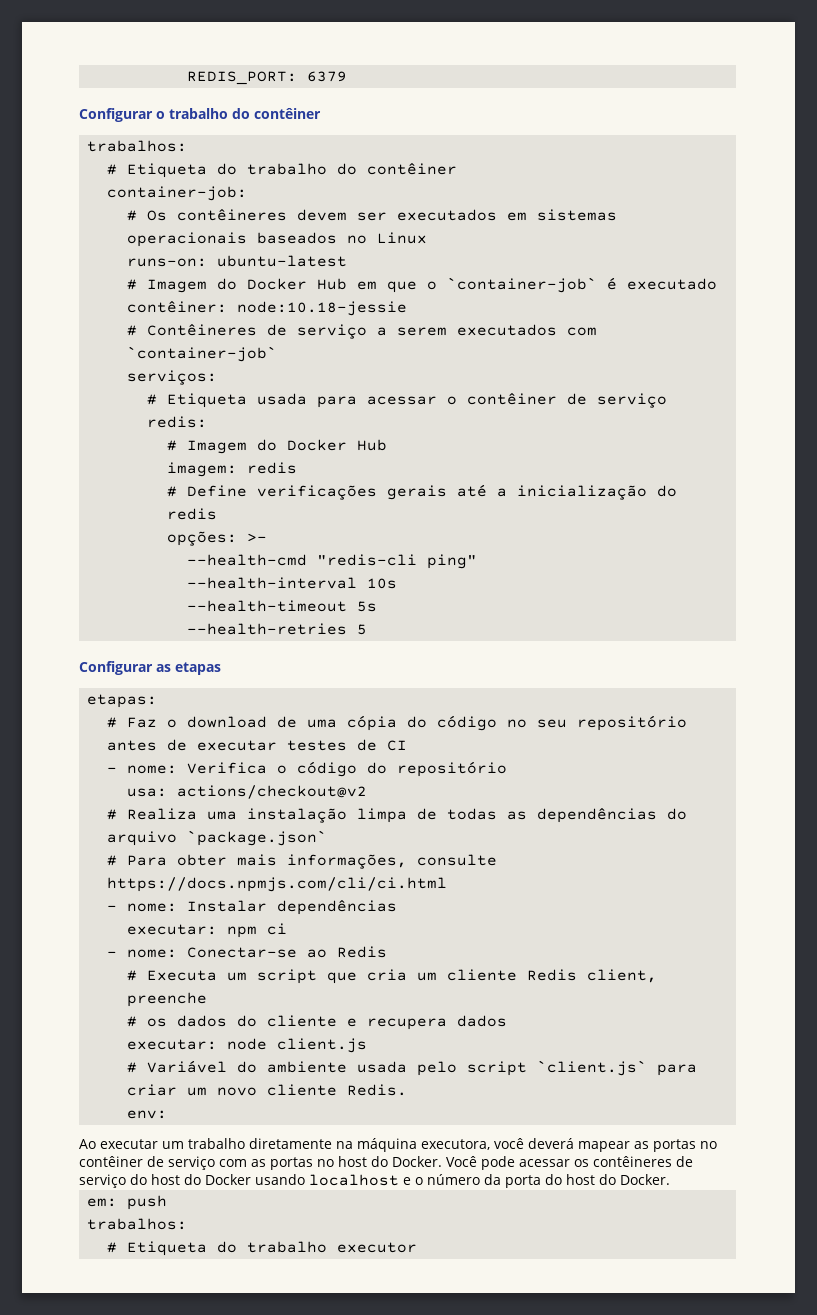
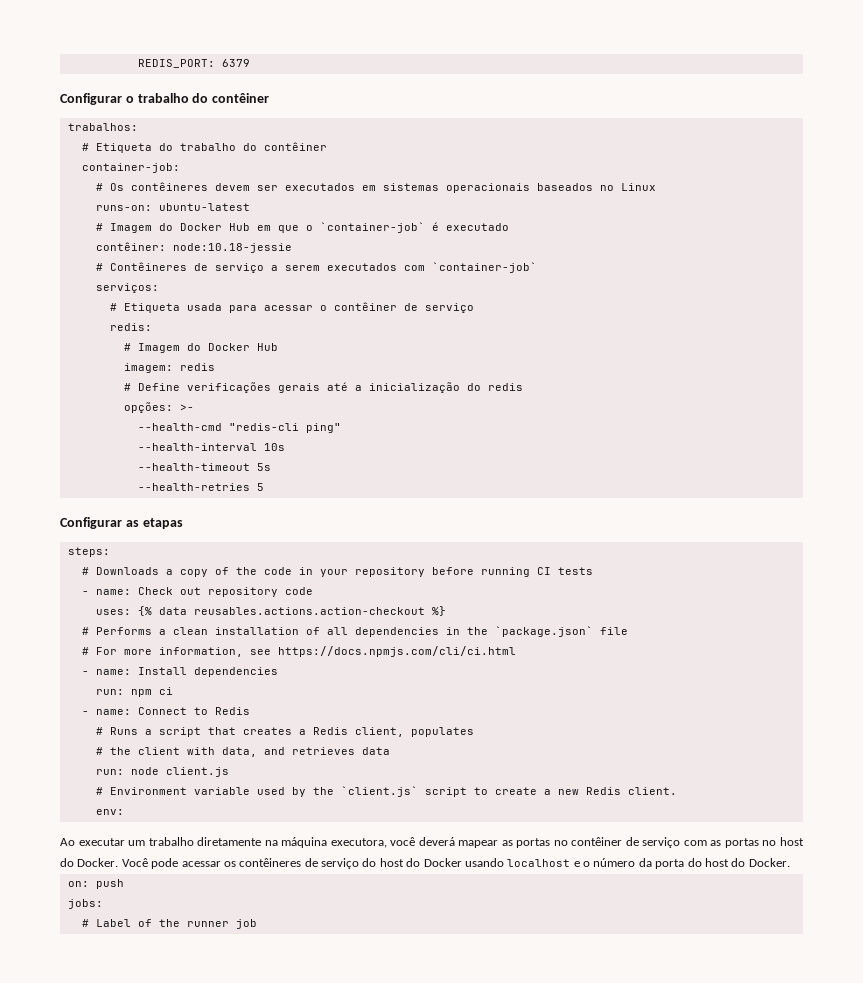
[87,694,158,708] [107,715,688,731] [107,739,378,751] etapas: // # Faz o download de uma cópia do código no seu repositório antes de executar testes de -> [67,547,110,557] [81,567,530,577] steps: // # Downloads a copy of the code in your repository before running
[107,761,508,777] [127,785,368,799] [107,808,688,823] [107,831,178,846] // - nome: Verifica o código do repositório // usa: actions/checkout@v2 // # Realiza uma instalação limpa de todas as dependências do arquivo -> [557,567,593,575] [81,587,313,597] [95,606,446,616] [81,627,488,637] tests // - name: Check out repository code // uses: {% data reusables.actions.action-checkout %} // # Performs a clean installation of all dependencies in the
[107,854,498,869] [107,877,448,892] [107,900,398,915] [127,924,218,935] // # Para obter mais informações, consulte https://docs.npmjs.com/cli/ci.html // - nome: Instalar dependências // executar: -> [599,627,628,635] [81,646,516,657] [81,667,278,677] [95,689,124,695] file // # For more information, see https://docs.npmjs.com/cli/ci.html // - name: Install dependencies // run:
[127,947,328,958] nome: Conectar-se ao -> [95,707,208,715] name: Connect to
[147,969,518,984] Executa um script que cria um cliente -> [109,727,306,737] Runs a script that creates a
[127,992,208,1007] [127,1015,508,1030] [127,1038,368,1053] [127,1060,698,1076] [127,1084,408,1096] preenche // # os dados do cliente e recupera dados // executar: node client.js // # Variável do ambiente usada pelo script `client.js` para criar um novo cliente Redis. -> [410,727,474,737] [95,747,390,757] [95,767,229,777] [95,786,677,797] populates // # the client with data, and retrieves data // run: node client.js // # Environment variable used by the `client.js` script to create a new Redis client.
[87,1198,118,1207] em: -> [67,881,89,887] on:
[87,1218,188,1230] [107,1241,418,1256] trabalhos: // # Etiqueta do trabalho executor -> [67,899,103,909] [81,919,257,929] jobs: // # Label of the runner job

